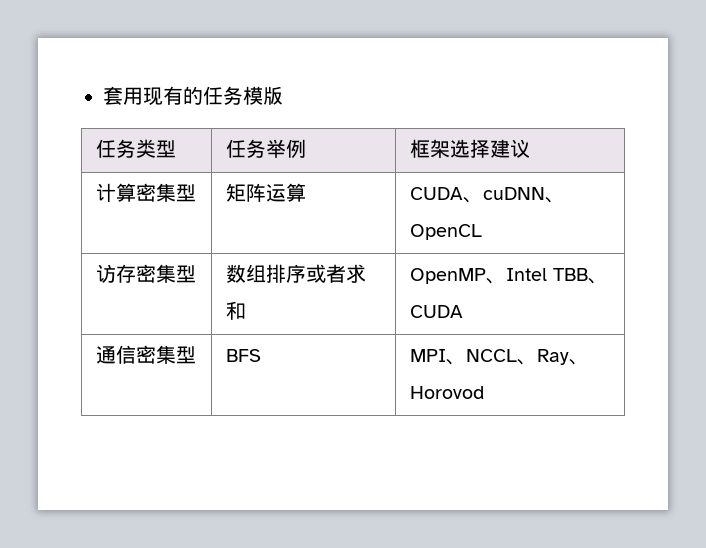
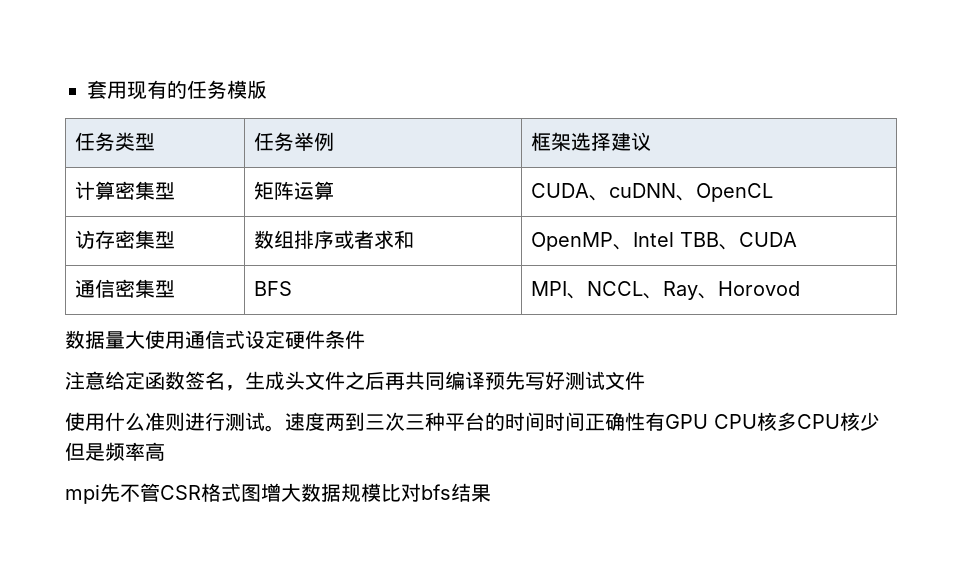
(484, 392) none -> [65,330,365,350] [65,371,645,391] [65,412,880,432] [65,442,165,461] [65,483,491,504] // 数据量大使用通信式设定硬件条件 // 注意给定函数签名，生成头文件之后再共同编译预先写好测试文件 // 使用什么准则进行测试。速度两到三次三种平台的时间时间正确性有GPU CPU核多CPU核少但是频率高 // mpi先不管CSR格式图增大数据规模比对bfs结果

